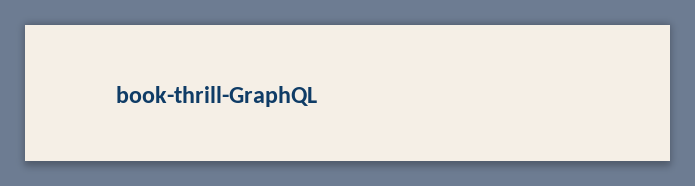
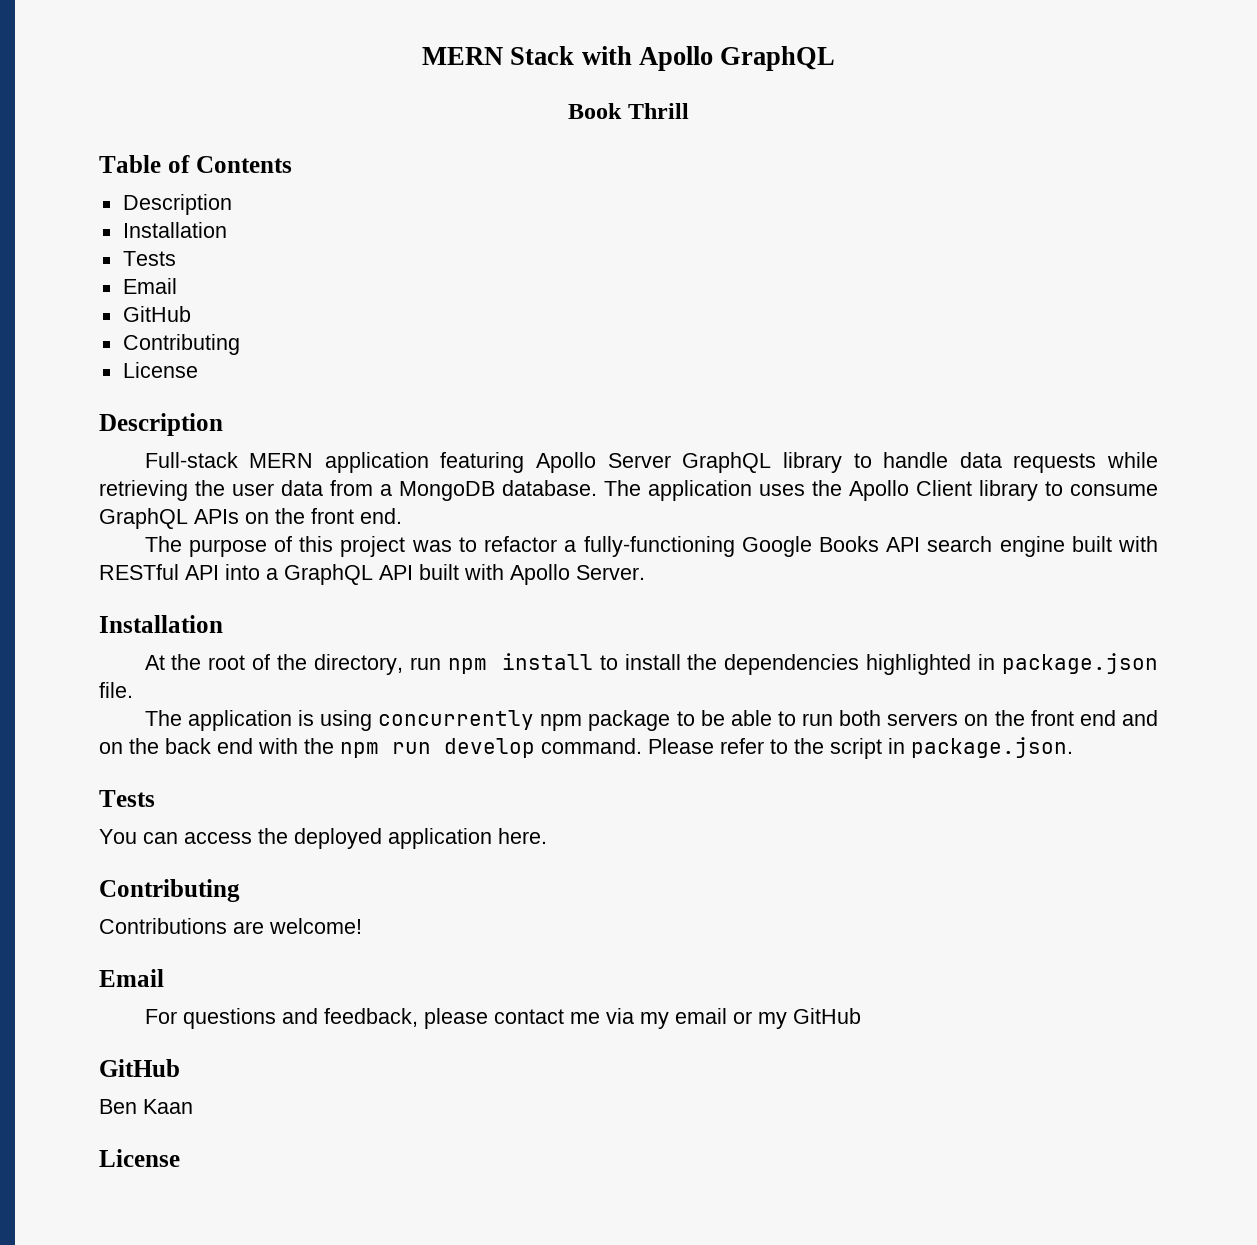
[116,86,317,107] book-thrill-GraphQL -> [422,46,835,71] [568,103,689,119] [99,155,292,173] [122,194,232,215] [122,222,227,238] [122,251,176,266] [122,278,177,294] [122,306,191,322] [122,334,240,355] [122,362,198,378] [99,413,223,436] [144,452,1159,473] [99,480,1158,501] [99,508,402,529] [144,536,1158,557] [99,564,645,585] [99,615,223,633] [144,653,1158,675] [99,682,133,698] [144,710,1158,731] [99,737,1073,759] [99,790,155,807] [99,828,547,849] [99,879,240,902] [99,918,362,934] [99,969,164,987] [144,1008,861,1029] [99,1059,180,1077] [99,1099,193,1114] [99,1149,180,1167] MERN Stack with Apollo GraphQL // Book Thrill // Table of Contents // Description // Installation // Tests // Email // GitHub // Contributing // License // Description // Full-stack MERN application featuring Apollo Server GraphQL library to handle data requests while retrieving the user data from a MongoDB database. The application uses the Apollo Client library to consume GraphQL APIs on the front end. // The purpose of this project was to refactor a fully-functioning Google Books API search engine built with RESTful API into a GraphQL API built with Apollo Server. // Installation // At the root of the directory, run npm install to install the dependencies highlighted in package.json file. // The application is using concurrently npm package to be able to run both servers on the front end and on the back end with the npm run develop command. Please refer to the script in package.json. // Tests // You can access the deployed application here. // Contributing // Contributions are welcome! // Email // For questions and feedback, please contact me via my email or my GitHub // GitHub // Ben Kaan // License

